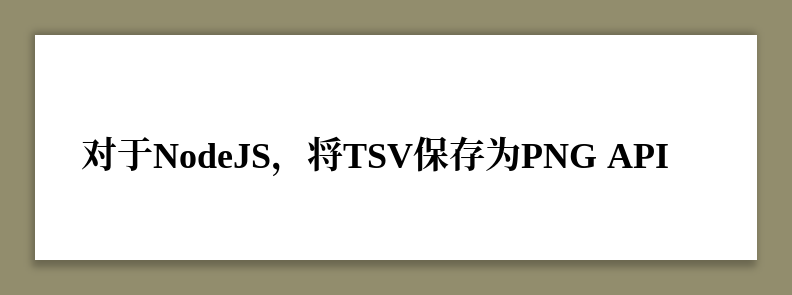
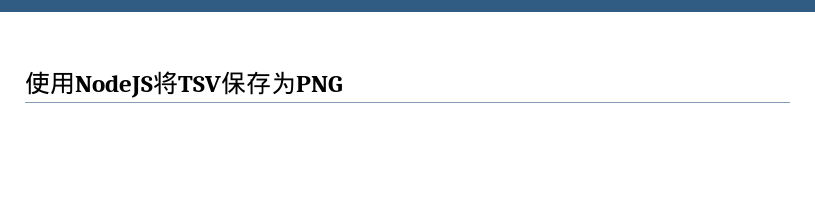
[81,136,307,177] 对于NodeJS， -> [25,71,153,98] 使用NodeJS
[606,144,669,168] API -> (343, 84) none

